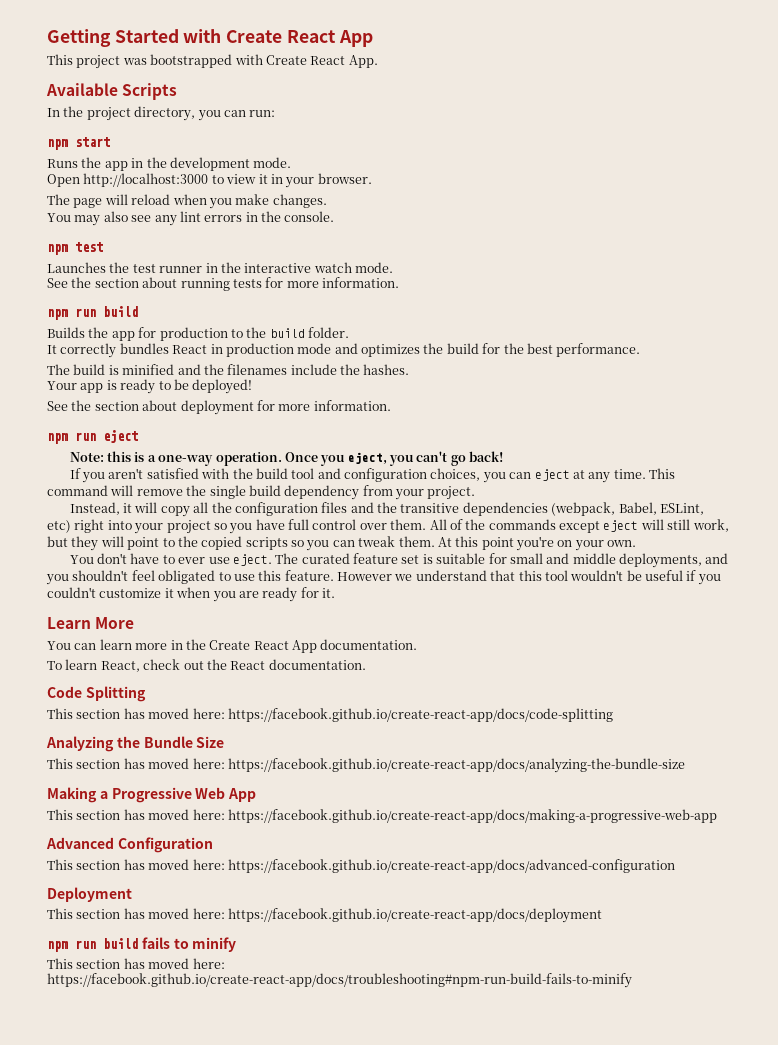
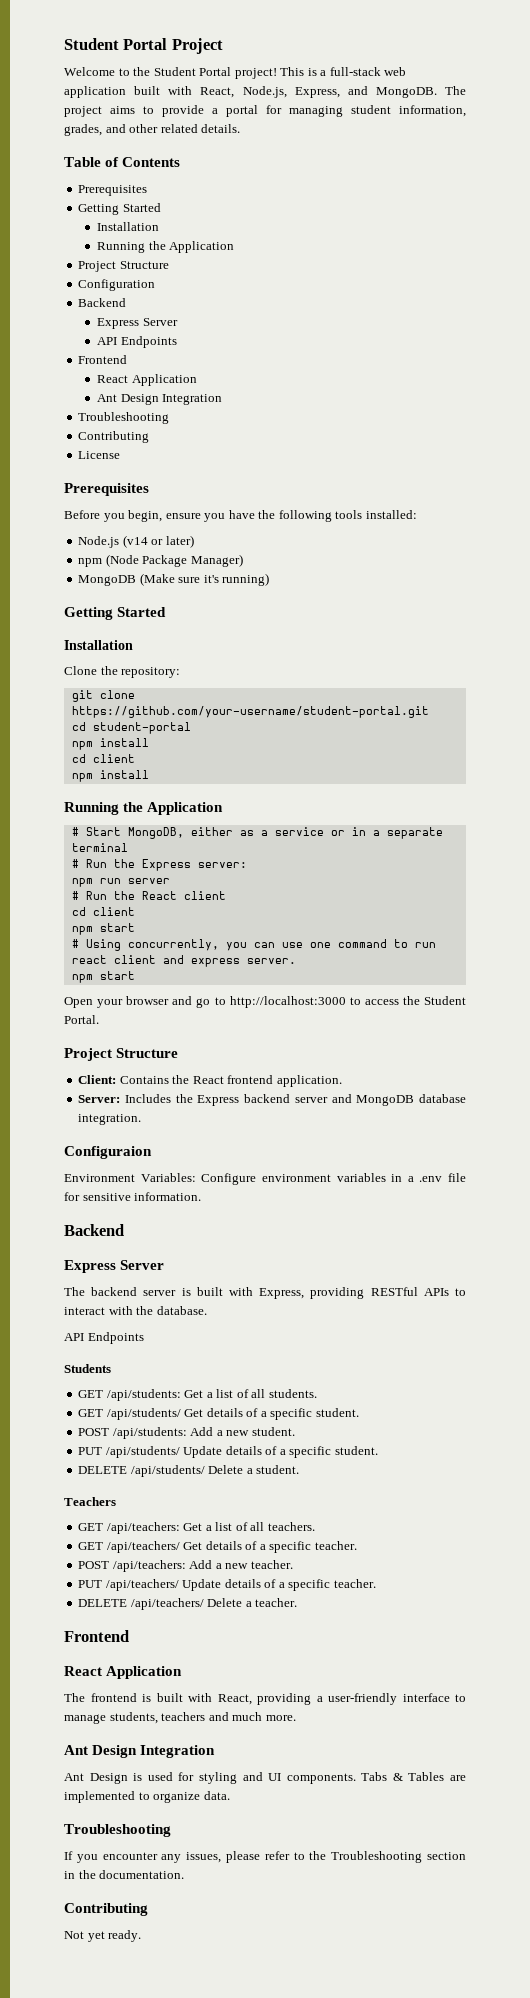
[47,29,373,47] [47,54,378,69] [46,83,178,100] [47,106,276,121] [47,137,110,150] [47,157,292,171] [47,173,372,188] [47,194,327,209] [47,211,335,226] [47,242,103,255] [47,262,393,273] [47,277,399,291] [47,306,138,320] [47,327,349,341] [47,343,641,358] [47,364,410,375] [47,379,253,394] [47,400,391,415] [47,430,138,444] [69,451,504,466] [69,468,676,483] [47,485,476,500] [69,502,704,517] [47,519,729,534] [47,536,637,551] [69,553,729,568] [46,570,721,585] [47,587,335,602] [47,617,135,629] [47,639,418,653] [47,659,366,672] [47,686,146,702] [47,708,613,722] [46,736,225,752] [47,758,685,773] [47,787,257,803] [47,809,717,823] [46,837,213,853] [47,859,675,873] [47,887,132,902] [47,908,602,923] [47,937,237,952] [47,958,225,969] [47,973,632,988] Getting Started with Create React App // This project was bootstrapped with Create React App. // Available Scripts // In the project directory, you can run: // npm start // Runs the app in the development mode. // Open http://localhost:3000 to view it in your browser. // The page will reload when you make changes. // You may also see any lint errors in the console. // npm test // Launches the test runner in the interactive watch mode. // See the section about running tests for more information. // npm run build // Builds the app for production to the build folder. // It correctly bundles React in production mode and optimizes the build for the best performance. // The build is minified and the filenames include the hashes. // Your app is ready to be deployed! // See the section about deployment for more information. // npm run eject // Note: this is a one-way operation. Once you eject, you can't go back! // If you aren't satisfied with the build tool and configuration choices, you can eject at any time. This command will remove the single build dependency from your project. // Instead, it will copy all the configuration files and the transitive dependencies (webpack, Babel, ESLint, etc) right into your project so you have full control over them. All of the commands except eject will still work, but they will point to the copied scripts so you can tweak them. At this point you're on your own. // You don't have to ever use eject. The curated feature set is suitable for small and middle deployments, and you shouldn't feel obligated to use this feature. However we understand that this tool wouldn't be useful if you couldn't customize it when you are ready for it. // Learn More // You can learn more in the Create React App documentation. // To learn React, check out the React documentation. // Code Splitting // This section has moved here: https://facebook.github.io/create-react-app/docs/code-splitting // Analyzing the Bundle Size // This section has moved here: https://facebook.github.io/create-react-app/docs/analyzing-the-bundle-size // Making a Progressive Web App // This section has moved here: https://facebook.github.io/create-react-app/docs/making-a-progressive-web-app // Advanced Configuration // This section has moved here: https://facebook.github.io/create-react-app/docs/advanced-configuration // Deployment // This section has moved here: https://facebook.github.io/create-react-app/docs/deployment // npm run build fails to minify // This section has moved here: https://facebook.github.io/create-react-app/docs/troubleshooting#npm-run-build-fails-to-minify -> [64,38,223,54] [64,67,407,79] [64,86,466,98] [64,105,466,117] [64,124,241,136] [64,157,181,167] [78,185,148,196] [78,203,161,215] [97,222,160,231] [97,241,235,253] [78,261,169,272] [78,279,156,291] [78,298,127,307] [97,318,178,329] [97,336,177,348] [78,355,128,364] [97,374,197,386] [97,394,223,405] [78,412,170,424] [78,431,150,443] [78,451,121,459] [64,483,149,496] [64,510,417,522] [78,535,194,548] [78,554,243,567] [78,573,270,586] [64,607,167,620] [64,640,133,650] [64,666,181,678] [71,690,135,702] [71,706,429,718] [71,722,191,734] [71,738,149,750] [71,754,135,763] [71,770,149,782] [64,802,224,815] [71,827,443,839] [71,843,128,852] [71,859,247,871] [71,878,170,887] [71,891,226,900] [71,907,135,916] [71,923,135,935] [71,939,436,951] [71,955,296,967] [71,971,135,983] [64,996,467,1008] [64,1015,99,1024] [64,1048,179,1061] [78,1075,342,1087] [78,1094,466,1106] [78,1114,142,1125] [64,1146,152,1159] [64,1173,466,1185] [64,1192,202,1201] [64,1224,124,1236] [64,1260,165,1273] [64,1287,466,1299] [64,1306,207,1315] [64,1332,144,1344] [64,1364,111,1373] [78,1389,317,1401] [78,1408,359,1420] [78,1427,295,1439] [78,1446,378,1458] [78,1465,300,1477] [64,1497,116,1506] [78,1522,315,1534] [78,1541,357,1553] [78,1560,293,1572] [78,1579,376,1591] [78,1598,298,1610] [64,1630,129,1642] [64,1666,183,1679] [64,1693,466,1705] [64,1712,296,1724] [64,1745,216,1758] [64,1772,466,1784] [64,1791,230,1803] [64,1824,171,1837] [64,1851,467,1863] [64,1870,185,1879] [64,1903,148,1916] [64,1930,142,1942] Student Portal Project // Welcome to the Student Portal project! This is a full-stack web application built with React, Node.js, Express, and MongoDB. The project aims to provide a portal for managing student information, grades, and other related details. // Table of Contents // Prerequisites // Getting Started // Installation // Running the Application // Project Structure // Configuration // Backend // Express Server // API Endpoints // Frontend // React Application // Ant Design Integration // Troubleshooting // Contributing // License // Prerequisites // Before you begin, ensure you have the following tools installed: // Node.js (v14 or later) // npm (Node Package Manager) // MongoDB (Make sure it's running) // Getting Started // Installation // Clone the repository: // git clone https://github.com/your-username/student-portal.git // cd student-portal // npm install // cd client // npm install // Running the Application // # Start MongoDB, either as a service or in a separate terminal // # Run the Express server: // npm run server // # Run the React client // cd client // npm start // # Using concurrently, you can use one command to run react client and express server. // npm start // Open your browser and go to http://localhost:3000 to access the Student Portal. // Project Structure // Client: Contains the React frontend application. // Server: Includes the Express backend server and MongoDB database integration. // Configuraion // Environment Variables: Configure environment variables in a .env file for sensitive information. // Backend // Express Server // The backend server is built with Express, providing RESTful APIs to interact with the database. // API Endpoints // Students // GET /api/students: Get a list of all students. // GET /api/students/ Get details of a specific student. // POST /api/students: Add a new student. // PUT /api/students/ Update details of a specific student. // DELETE /api/students/ Delete a student. // Teachers // GET /api/teachers: Get a list of all teachers. // GET /api/teachers/ Get details of a specific teacher. // POST /api/teachers: Add a new teacher. // PUT /api/teachers/ Update details of a specific teacher. // DELETE /api/teachers/ Delete a teacher. // Frontend // React Application // The frontend is built with React, providing a user-friendly interface to manage students, teachers and much more. // Ant Design Integration // Ant Design is used for styling and UI components. Tabs & Tables are implemented to organize data. // Troubleshooting // If you encounter any issues, please refer to the Troubleshooting section in the documentation. // Contributing // Not yet ready.

